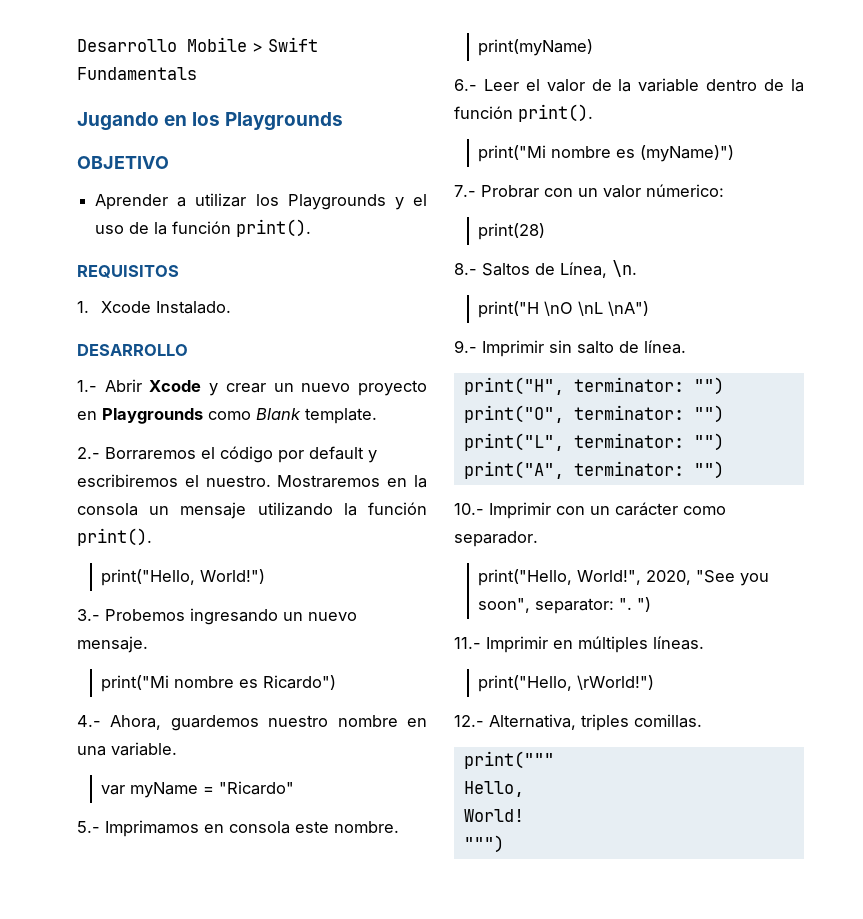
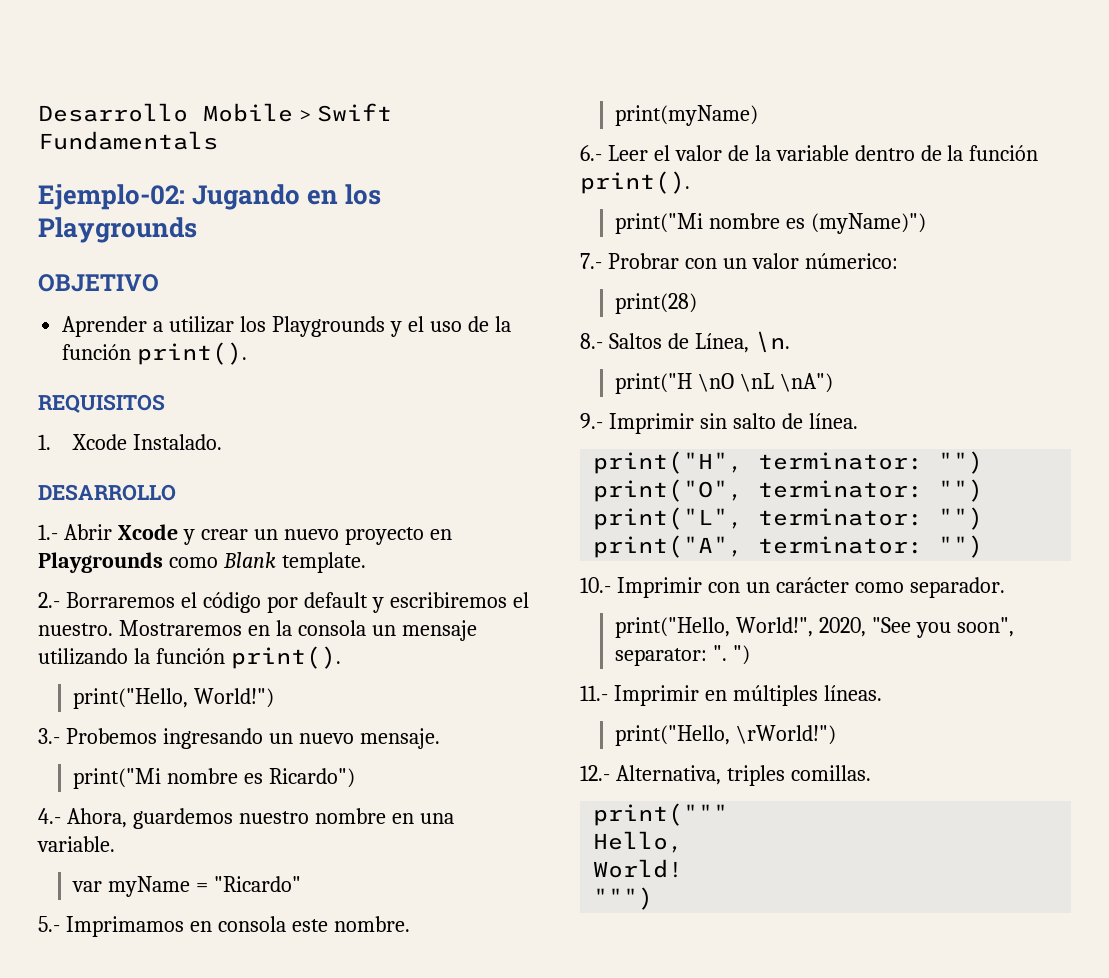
(197, 73) none -> [38,184,185,210] Ejemplo-02:

